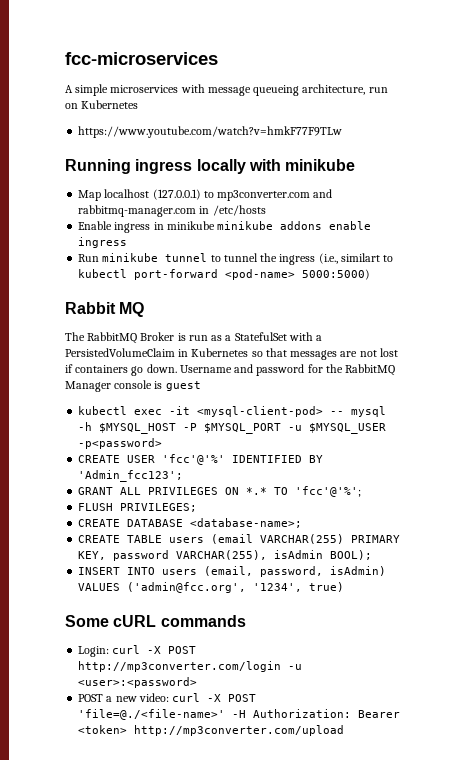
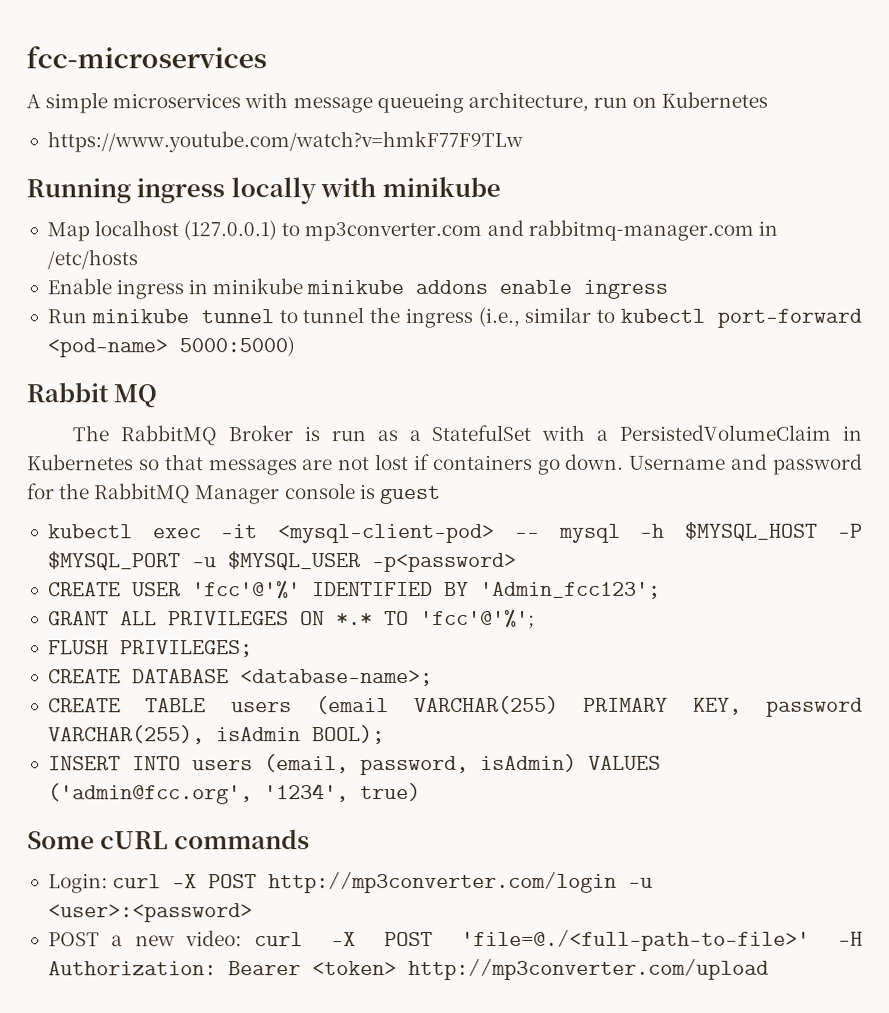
[340,253,380,262] similart -> [524,306,592,323] similar
[78,709,226,720] 'file=@./<file-name>' -> [460,929,810,951] 'file=@./<full-path-to-file>'

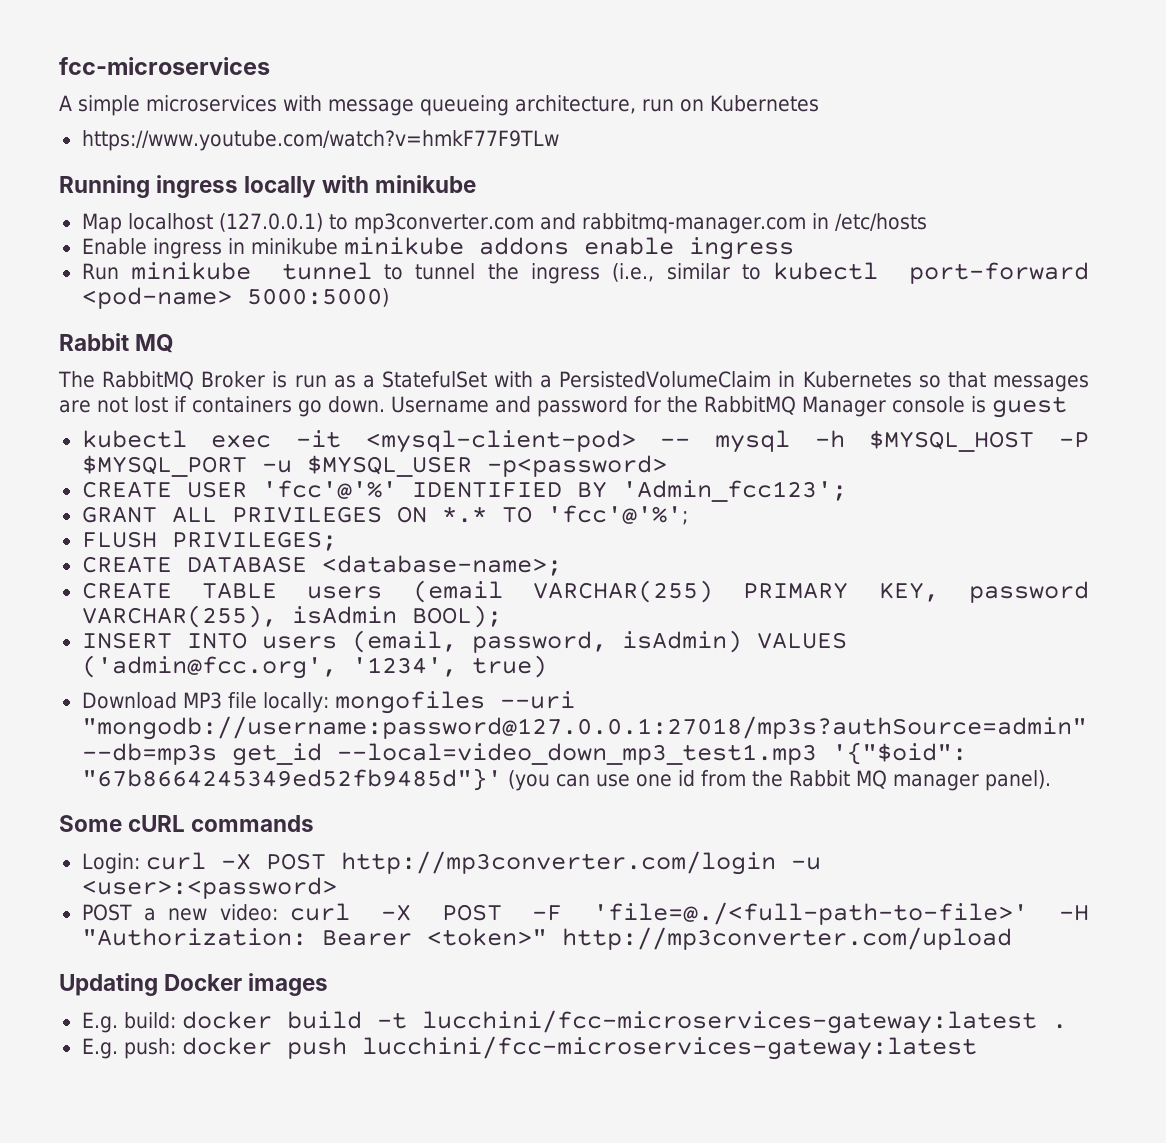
(421, 792) none -> [81,691,575,714] [81,716,1087,740] [81,742,967,766] [81,768,1051,791] // Download MP3 file locally: mongofiles --uri "mongodb://username:password@127.0.0.1:27018/mp3s?authSource=admin" --db=mp3s get_id --local=video_down_mp3_test1.mp3 '{"$oid": "67b8664245349ed52fb9485d"}' (you can use one id from the Rabbit MQ manager panel).
(433, 939) none -> [532,905,563,921] -F
[47,958,769,981] Authorization: Bearer <token> http://mp3converter.com/upload -> [81,927,1012,950] [59,973,329,996] [81,1010,1067,1034] [81,1036,977,1060] "Authorization: Bearer <token>" http://mp3converter.com/upload // Updating Docker images // E.g. build: docker build -t lucchini/fcc-microservices-gateway:latest . // E.g. push: docker push lucchini/fcc-microservices-gateway:latest

